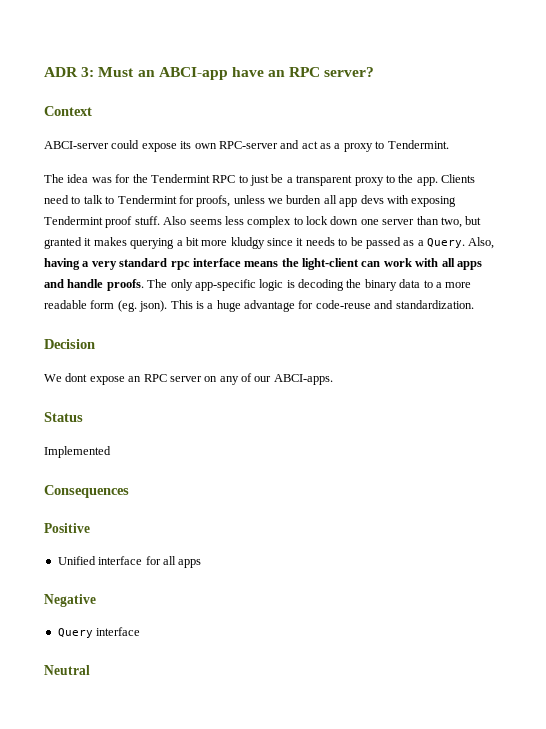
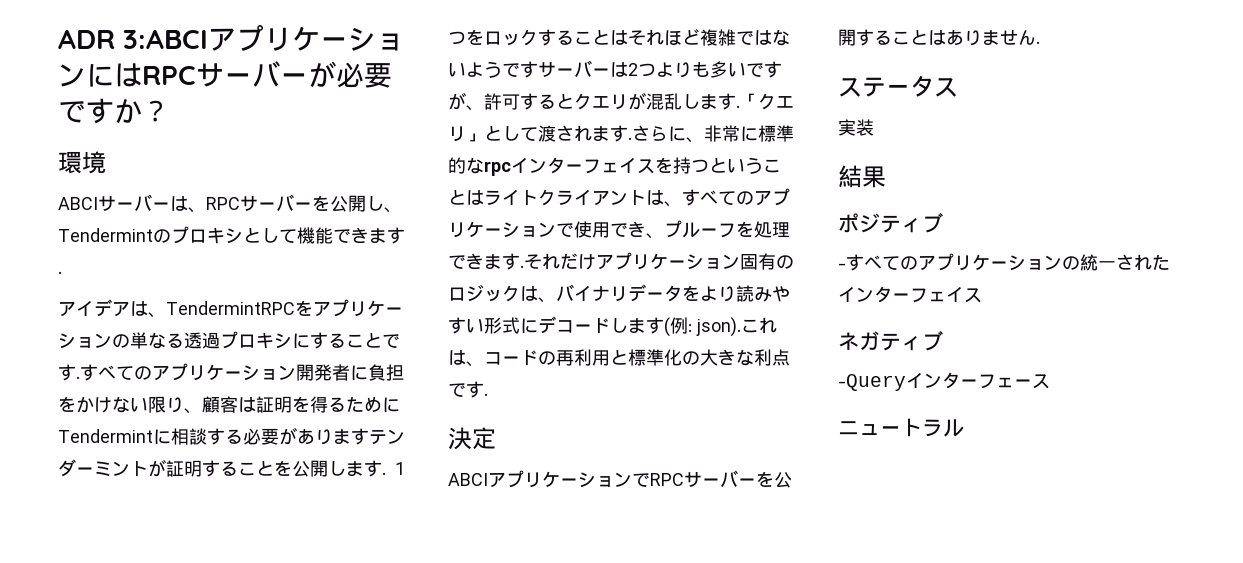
[81,67,375,80] [44,106,92,116] [44,140,449,152] [44,174,475,186] [44,195,457,207] [44,216,482,228] [44,237,495,249] [44,258,482,270] [44,279,472,291] [44,300,474,312] [44,339,95,349] [44,373,333,385] [44,412,83,422] [44,446,111,458] [44,485,129,498] [44,523,90,533] [57,556,202,568] [44,594,96,607] [57,627,141,638] [44,665,90,675] 3: Must an ABCI-app have an RPC server? // Context // ABCI-server could expose its own RPC-server and act as a proxy to Tendermint. // The idea was for the Tendermint RPC to just be a transparent proxy to the app. Clients need to talk to Tendermint for proofs, unless we burden all app devs with exposing Tendermint proof stuff. Also seems less complex to lock down one server than two, but granted it makes querying a bit more kludgy since it needs to be passed as a Query. Also, having a very standard rpc interface means the light-client can work with all apps and handle proofs. The only app-specific logic is decoding the binary data to a more readable form (eg. json). This is a huge advantage for code-reuse and standardization. // Decision // We dont expose an RPC server on any of our ABCI-apps. // Status // Implemented // Consequences // Positive // Unified interface for all apps // Negative // Query interface // Neutral -> [123,25,404,51] [58,61,392,88] [58,98,170,124] [58,151,106,174] [58,194,402,213] [58,226,405,244] [58,271,62,274] [58,299,403,318] [58,331,400,349] [58,363,404,381] [58,396,400,414] [58,427,405,445] [58,459,405,477] [448,29,790,46] [448,60,782,78] [448,92,794,111] [448,125,794,143] [448,157,781,176] [448,188,790,207] [448,220,790,239] [448,252,794,270] [448,284,790,303] [448,316,777,337] [448,349,790,367] [448,381,488,398] [448,427,496,450] [448,470,792,488] [838,29,1040,46] [838,75,958,97] [838,119,874,136] [838,165,886,188] [838,213,943,233] [838,253,1170,271] [838,286,982,303] [838,331,943,351] [838,372,1050,391] [838,418,964,437] 3:ABCIアプリケーションにはRPCサーバーが必要ですか？ // 環境 // ABCIサーバーは、RPCサーバーを公開し、Tendermintのプロキシとして機能できます. // アイデアは、TendermintRPCをアプリケーションの単なる透過プロキシにすることです.すべてのアプリケーション開発者に負担をかけない限り、顧客は証明を得るためにTendermintに相談する必要がありますテンダーミントが証明することを公開します. 1つをロックすることはそれほど複雑ではないようですサーバーは2つよりも多いですが、許可するとクエリが混乱します.「クエリ」として渡されます.さらに、非常に標準的なrpcインターフェイスを持つということはライトクライアントは、すべてのアプリケーションで使用でき、プルーフを処理できます.それだけアプリケーション固有のロジックは、バイナリデータをより読みやすい形式にデコードします(例: json).これは、コードの再利用と標準化の大きな利点です. // 決定 // ABCIアプリケーションでRPCサーバーを公開することはありません. // ステータス // 実装 // 結果 // ポジティブ // -すべてのアプリケーションの統一されたインターフェイス // ネガティブ // -Queryインターフェース // ニュートラル

